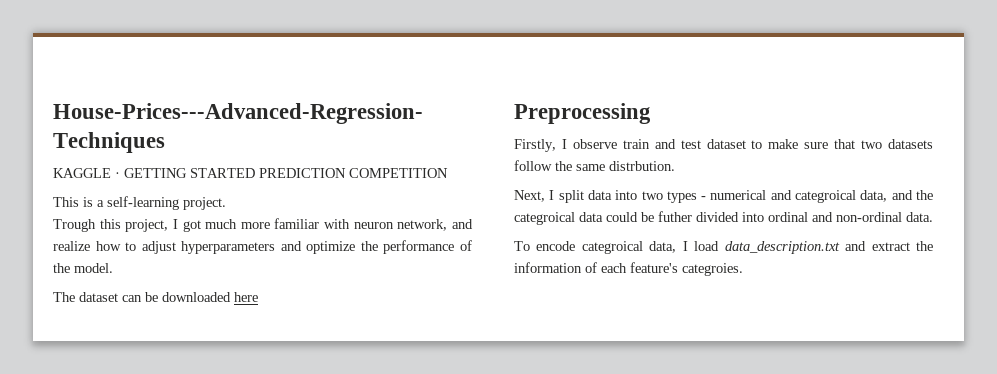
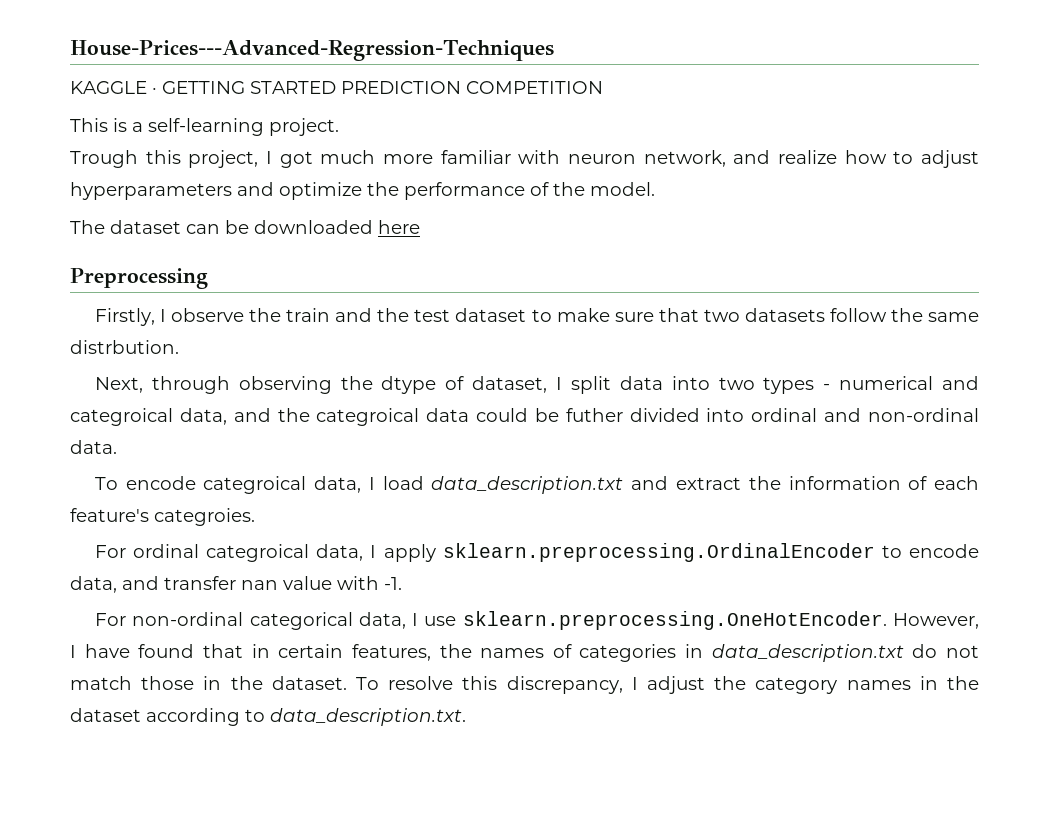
(617, 144) none -> [249,308,282,322] the
(676, 144) none -> [377,308,410,322] the
(545, 196) none -> [151,376,548,394] through observing the dtype of dataset,
(743, 269) none -> [94,543,979,562] [70,576,402,593] [94,611,979,630] [70,644,979,662] [70,676,980,694] [70,708,466,726] // For ordinal categroical data, I apply sklearn.preprocessing.OrdinalEncoder to encode data, and transfer nan value with -1. // For non-ordinal categorical data, I use sklearn.preprocessing.OneHotEncoder. However, I have found that in certain features, the names of categories in data_description.txt do not match those in the dataset. To resolve this discrepancy, I adjust the category names in the dataset according to data_description.txt.

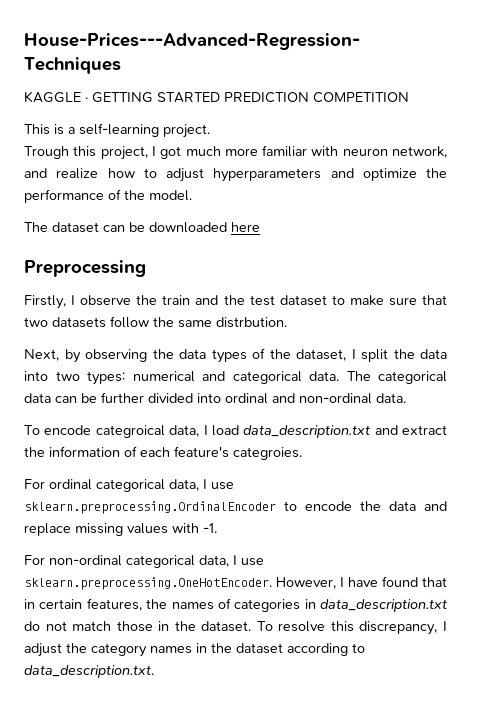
[151,376,230,394] through -> [64,349,81,363] by
[381,376,465,394] dtype of -> [179,348,291,363] data types of the
(611, 385) none -> [393,349,415,359] the
[763,376,980,394] [70,408,623,426] types - numerical and categroical data, and the categroical data could be futher -> [87,371,447,385] [24,392,144,403] types: numerical and categorical data. The categorical data can be further
[206,544,436,562] categroical data, I apply -> [96,479,234,492] categorical data, I use
[70,576,332,593] data, and transfer nan value -> [360,501,447,511] [24,523,168,536] the data and replace missing values

